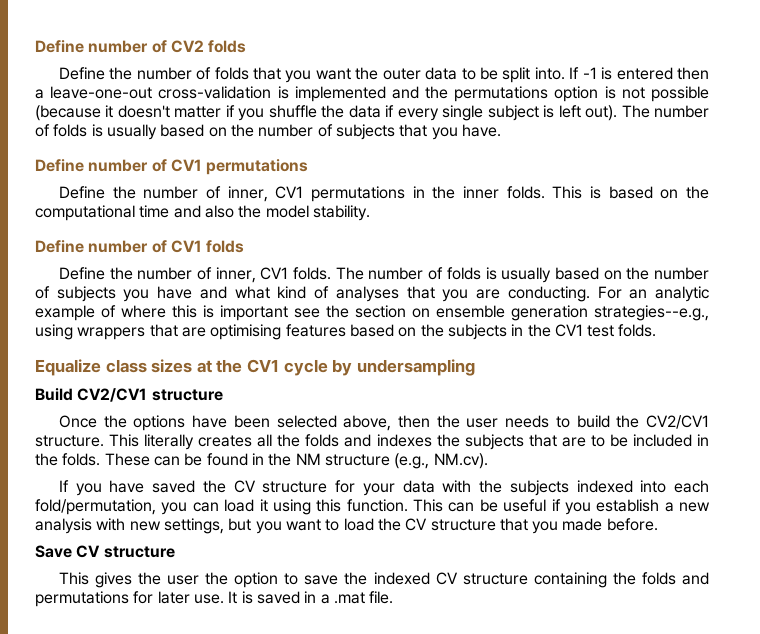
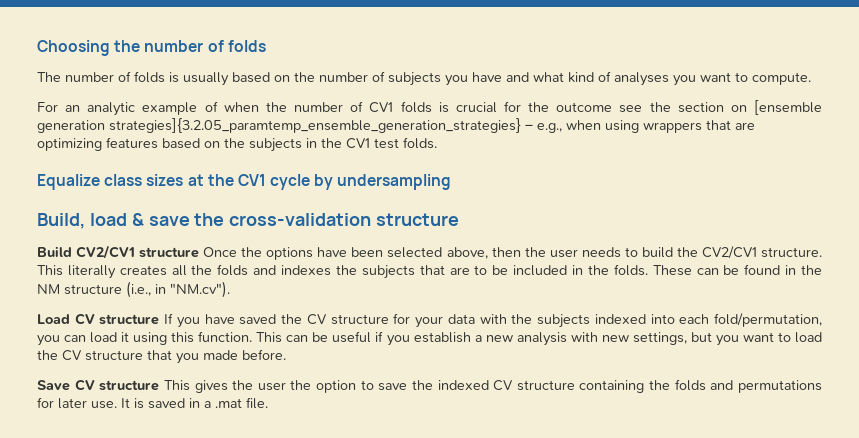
[35,40,247,53] [58,67,709,83] [35,86,709,102] [35,105,709,121] [35,124,501,140] [35,159,309,175] [58,186,710,202] [35,205,370,221] [35,240,245,253] [58,267,332,283] Define number of CV2 folds // Define the number of folds that you want the outer data to be split into. If -1 is entered then a leave-one-out cross-validation is implemented and the permutations option is not possible (because it doesn't matter if you shuffle the data if every single subject is left out). The number of folds is usually based on the number of subjects that you have. // Define number of CV1 permutations // Define the number of inner, CV1 permutations in the inner folds. This is based on the computational time and also the model stability. // Define number of CV1 folds // Define the number of inner, CV1 folds. -> [37,40,266,56] Choosing the number of folds //
[406,286,590,302] that you are conducting. -> [673,72,811,86] you want to compute. //
[121,305,709,321] where this is important see the section on ensemble generation strategies--e.g., -> [223,100,822,115] [37,118,601,133] when the number of CV1 folds is crucial for the outcome see the section on [ensemble generation strategies]{3.2.05_paramtemp_ensemble_generation_strategies} – e.g., when
[210,324,282,340] optimising -> [37,138,102,151] optimizing
(475, 367) none -> [37,213,460,229] // Build, load & save the cross-validation structure
(223, 395) // -> (200, 252) none
[394,453,488,469] (e.g., NM.cv). // -> [126,281,230,298] [37,313,160,325] (i.e., in "NM.cv"). // Load CV structure
(175, 552) // -> (160, 385) none

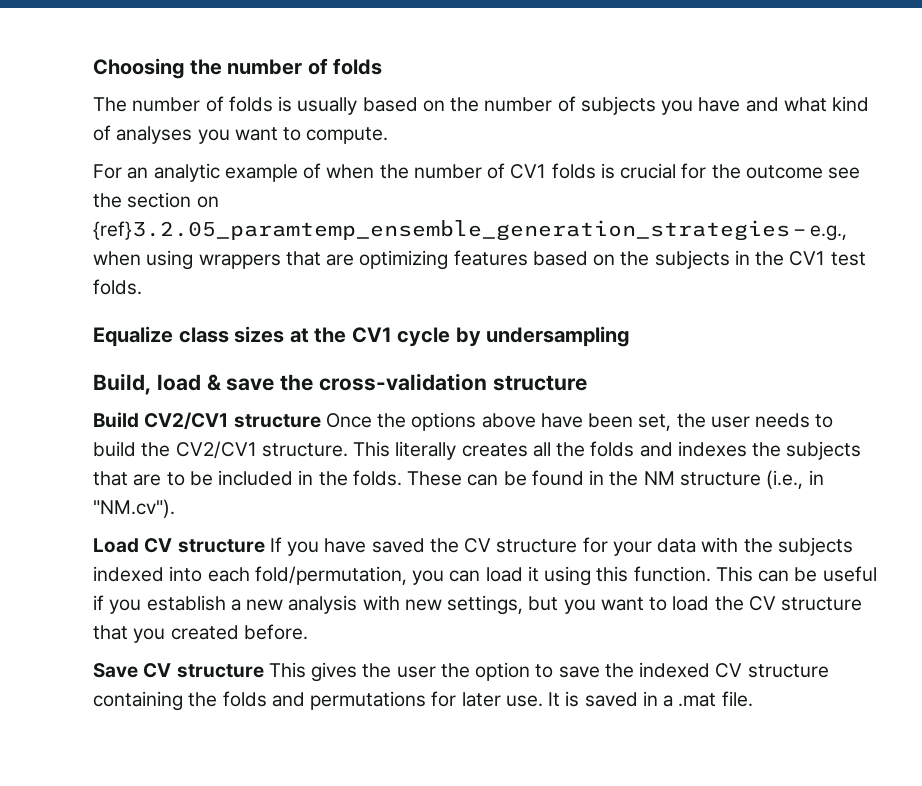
[753,100,822,115] [37,118,521,133] [ensemble generation strategies]{3.2.05_paramtemp_ensemble_generation_strategies} -> [93,220,790,241] {ref}3.2.05_paramtemp_ensemble_generation_strategies
(314, 253) none -> [481,413,536,428] above
[387,247,521,259] selected above, then -> [638,414,672,431] set,
[203,350,238,360] made -> [170,625,239,640] created

